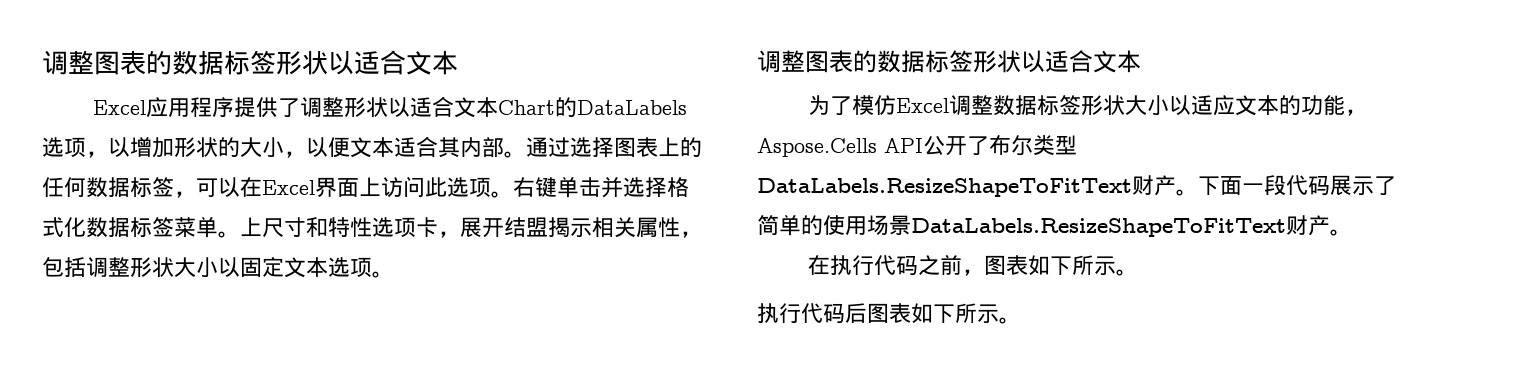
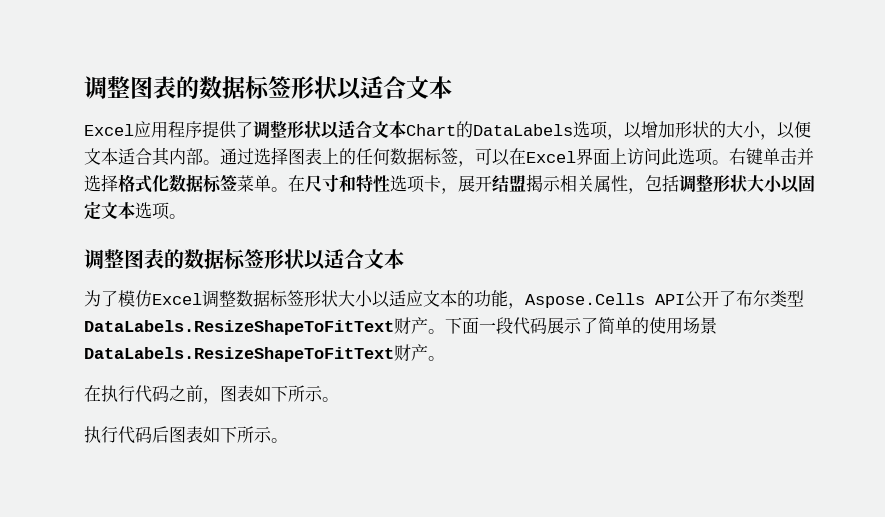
[240,217,262,237] 上 -> [288,175,305,192] 在

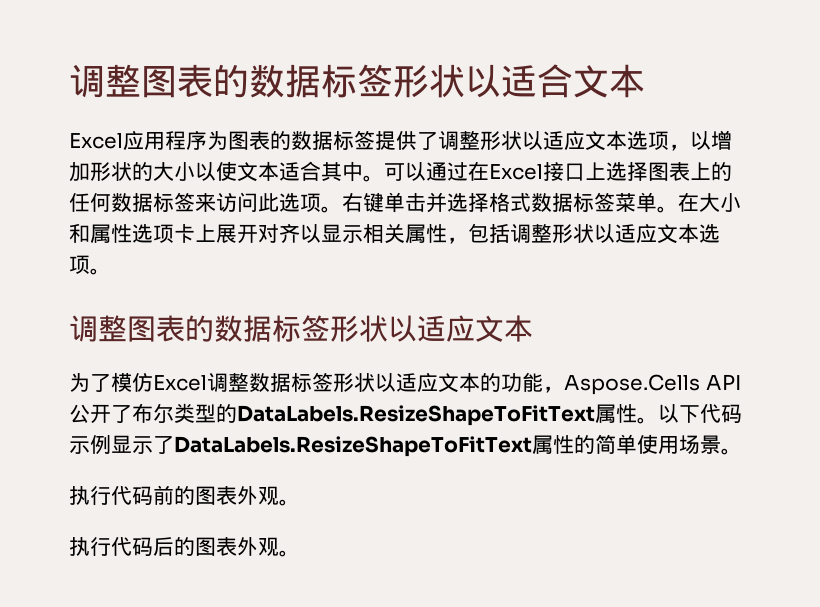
(202, 129) none -> [207,130,375,150] 为图表的数据标签
[355,120,573,138] 合文本Chart的DataLabels -> [564,130,627,151] 应文本
[760,121,811,140] ，以便 -> [195,161,237,181] 以使
[169,148,254,165] 内部。通过 -> [342,161,606,182] 中。可以通过在Excel接口上
[458,148,627,167] ，可以在Excel界面上 -> [195,193,216,212] 来
[152,175,169,192] 化 -> (531, 202) none
[305,174,543,194] 尺寸和特性选项卡，展开结盟揭 -> [699,193,741,212] [69,223,342,244] 大小和属性选项卡上展开对齐以显
[747,175,815,193] [84,201,101,220] 大小以固定 -> [594,223,657,243] 以适应
[344,249,364,269] 合 -> [446,315,475,342] 应
[338,290,373,307] 大小 -> (375, 382) none
[84,317,717,335] [84,344,445,362] [84,385,323,404] DataLabels.ResizeShapeToFitText财产。下面一段代码展示了简单的使用场景DataLabels.ResizeShapeToFitText财产。 // 在执行代码之前，图表如下所示 -> [216,404,742,426] [69,434,742,457] [69,485,279,505] 的DataLabels.ResizeShapeToFitText属性。以下代码示例显示了DataLabels.ResizeShapeToFitText属性的简单使用场景。 // 执行代码前的图表外观
[169,426,272,443] 图表如下所示 -> [174,537,279,556] 的图表外观

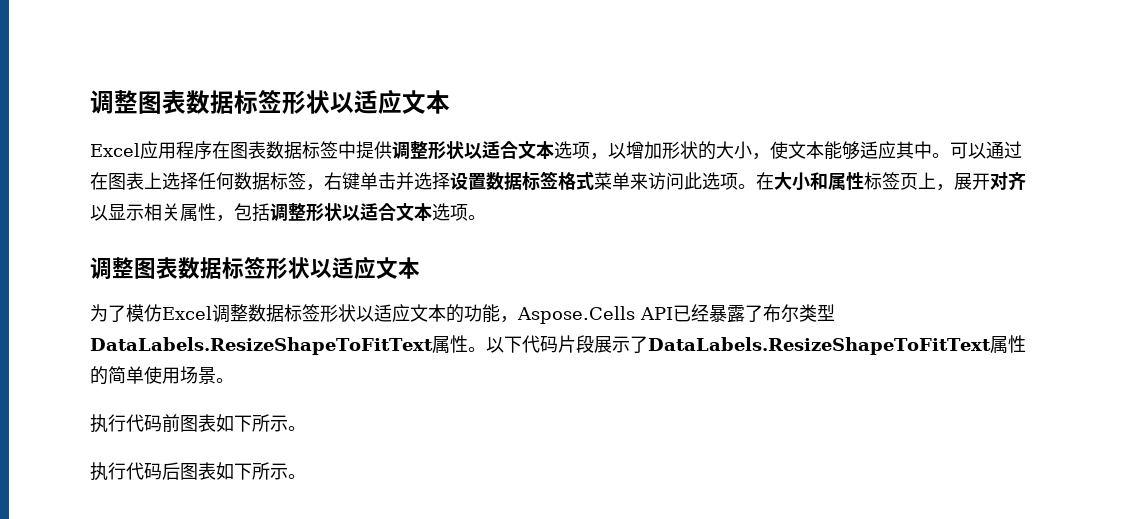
[69,64,573,98] 调整图表的数据标签形状以适合 -> [90,90,402,114] 调整图表数据标签形状以适应
[207,130,585,150] 为图表的数据标签提供了调整形状以适应 -> [212,141,518,160] 在图表数据标签中提供调整形状以适合
[195,161,732,182] [69,192,657,213] 以使文本适合其中。可以通过在Excel接口上选择图表上的任何数据标签来访问此选项。右键单击并选择格式数据标签菜单 -> [752,141,1022,160] [90,171,738,191] ，使文本能够适应其中。可以通过在图表上选择任何数据标签，右键单击并选择设置数据标签格式菜单来访问此选项
[132,224,216,243] 选项卡上 -> [864,172,954,191] 标签页上，
[636,223,657,243] 应 -> [378,203,396,221] 合
[185,315,214,342] 的 -> (178, 268) none
[69,404,111,424] 公开 -> [673,304,745,322] 已经暴露
[216,404,237,423] 的 -> (835, 312) none
[69,435,132,455] 示例显 -> [557,335,612,353] 片段展
[174,486,279,505] 的图表外观 -> [180,414,288,432] 图表如下所示
[174,537,279,556] 的图表外观 -> [180,462,288,480] 图表如下所示

